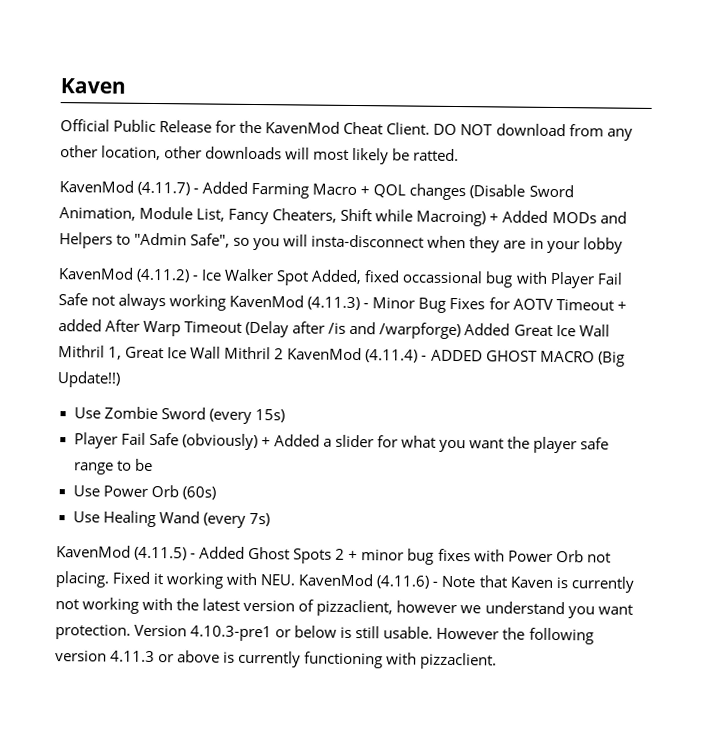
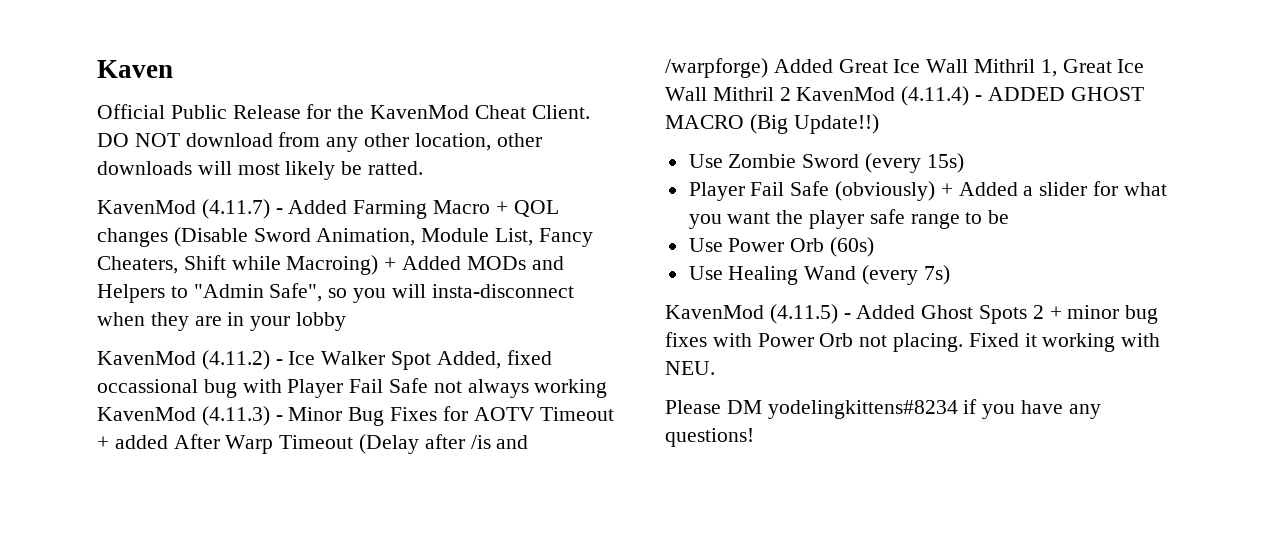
[298,573,634,593] [55,597,633,619] [55,624,594,645] [55,650,498,670] KavenMod (4.11.6) - Note that Kaven is currently not working with the latest version of pizzaclient, however we understand you want protection. Version 4.10.3-pre1 or below is still usable. However the following version 4.11.3 or above is currently functioning with pizzaclient. -> [665,399,1101,419] [665,428,754,447] // Please DM yodelingkittens#8234 if you have any questions!

